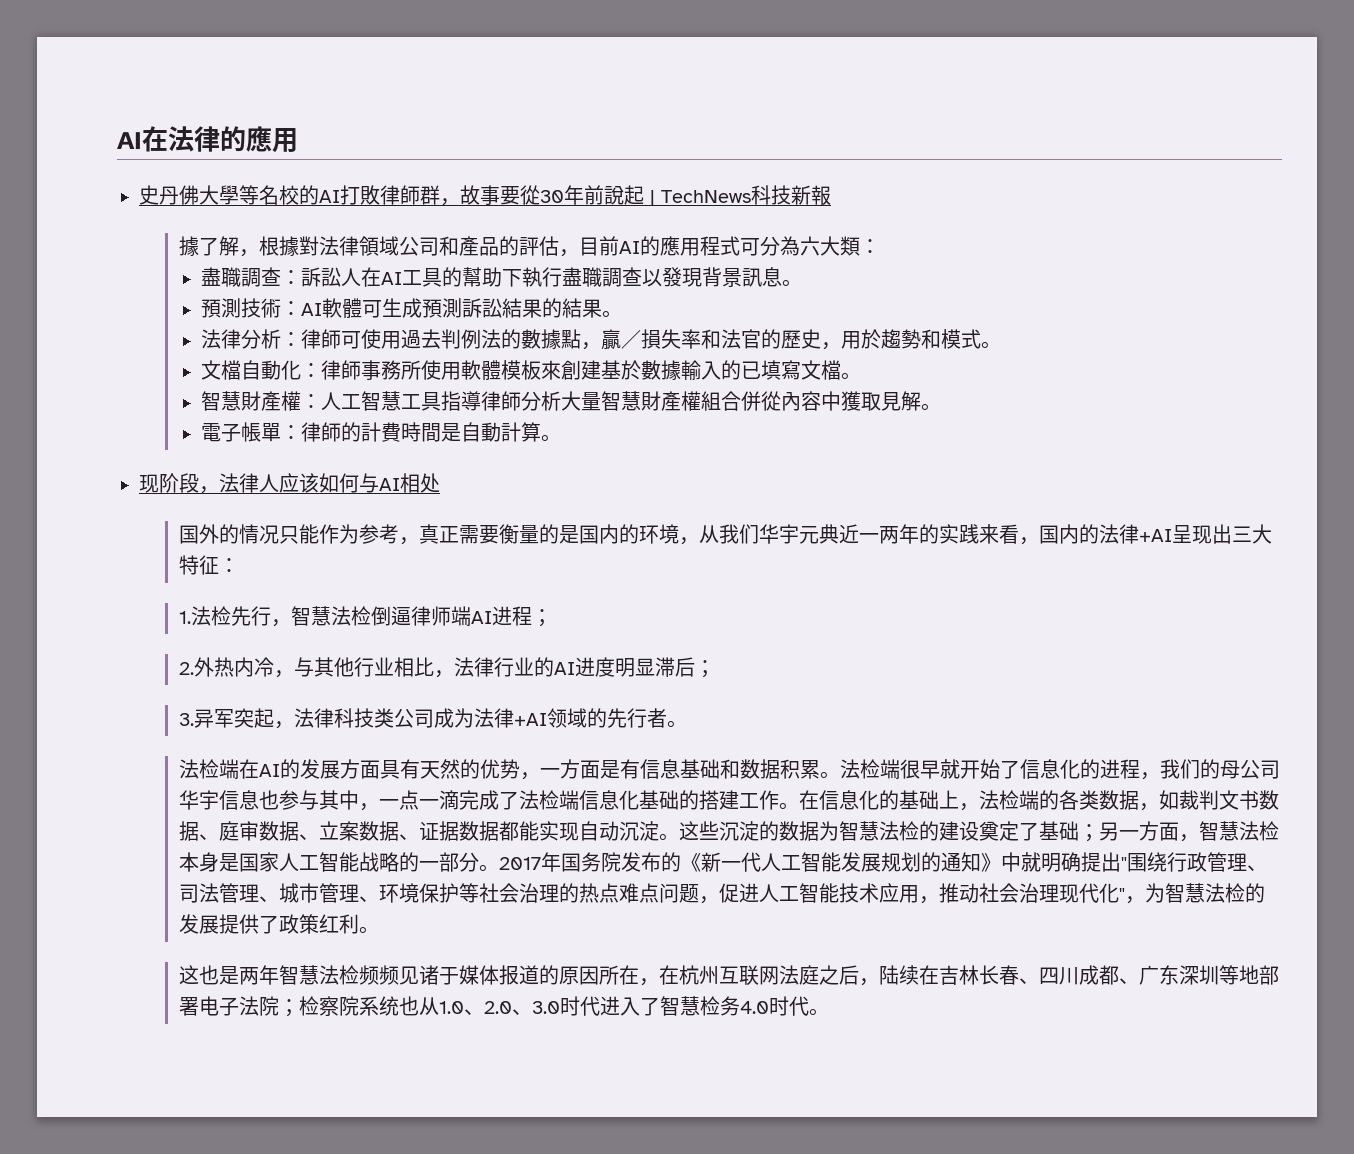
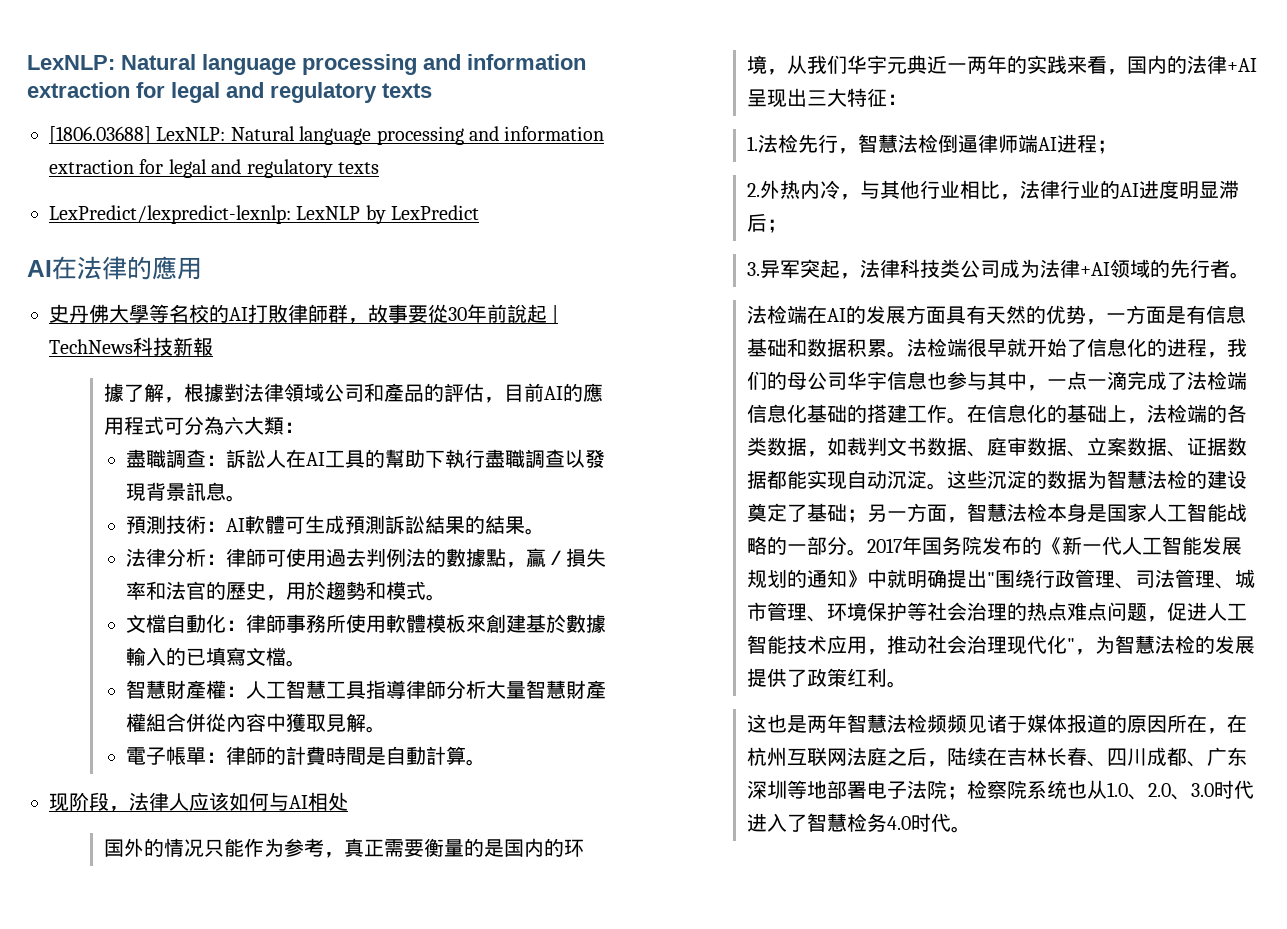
(117, 140) none -> [27,54,586,75] [27,82,432,103] [49,126,605,145] [49,159,379,178] [49,205,480,224] LexNLP: Natural language processing and information extraction for legal and regulatory texts // [1806.03688] LexNLP: Natural language processing and information extraction for legal and regulatory texts // LexPredict/lexpredict-lexnlp: LexNLP by LexPredict //

